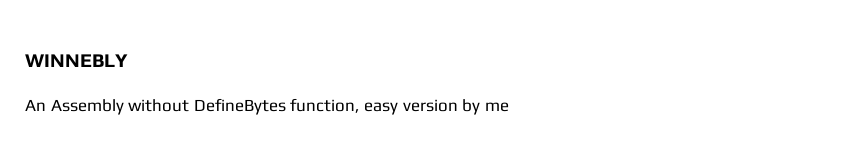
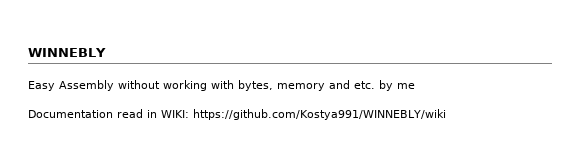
[25,99,46,111] An -> [28,81,55,91] Easy
[193,98,509,115] DefineBytes function, easy version by me -> [163,80,415,91] [28,109,446,120] working with bytes, memory and etc. by me // Documentation read in WIKI: https://github.com/Kostya991/WINNEBLY/wiki

